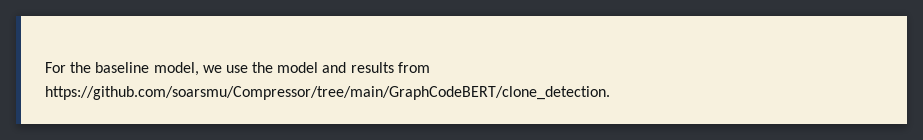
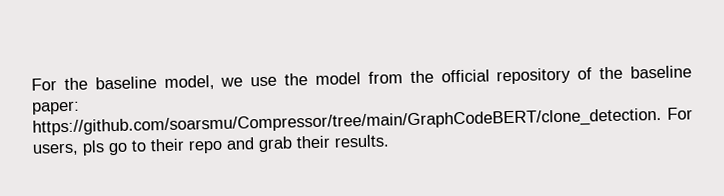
[322,62,430,73] [45,86,610,100] and results from https://github.com/soarsmu/Compressor/tree/main/GraphCodeBERT/clone_detection. -> [367,65,692,85] [32,100,80,115] [32,107,693,137] [32,134,389,156] from the official repository of the baseline paper: https://github.com/soarsmu/Compressor/tree/main/GraphCodeBERT/clone_detection. For users, pls go to their repo and grab their results.

